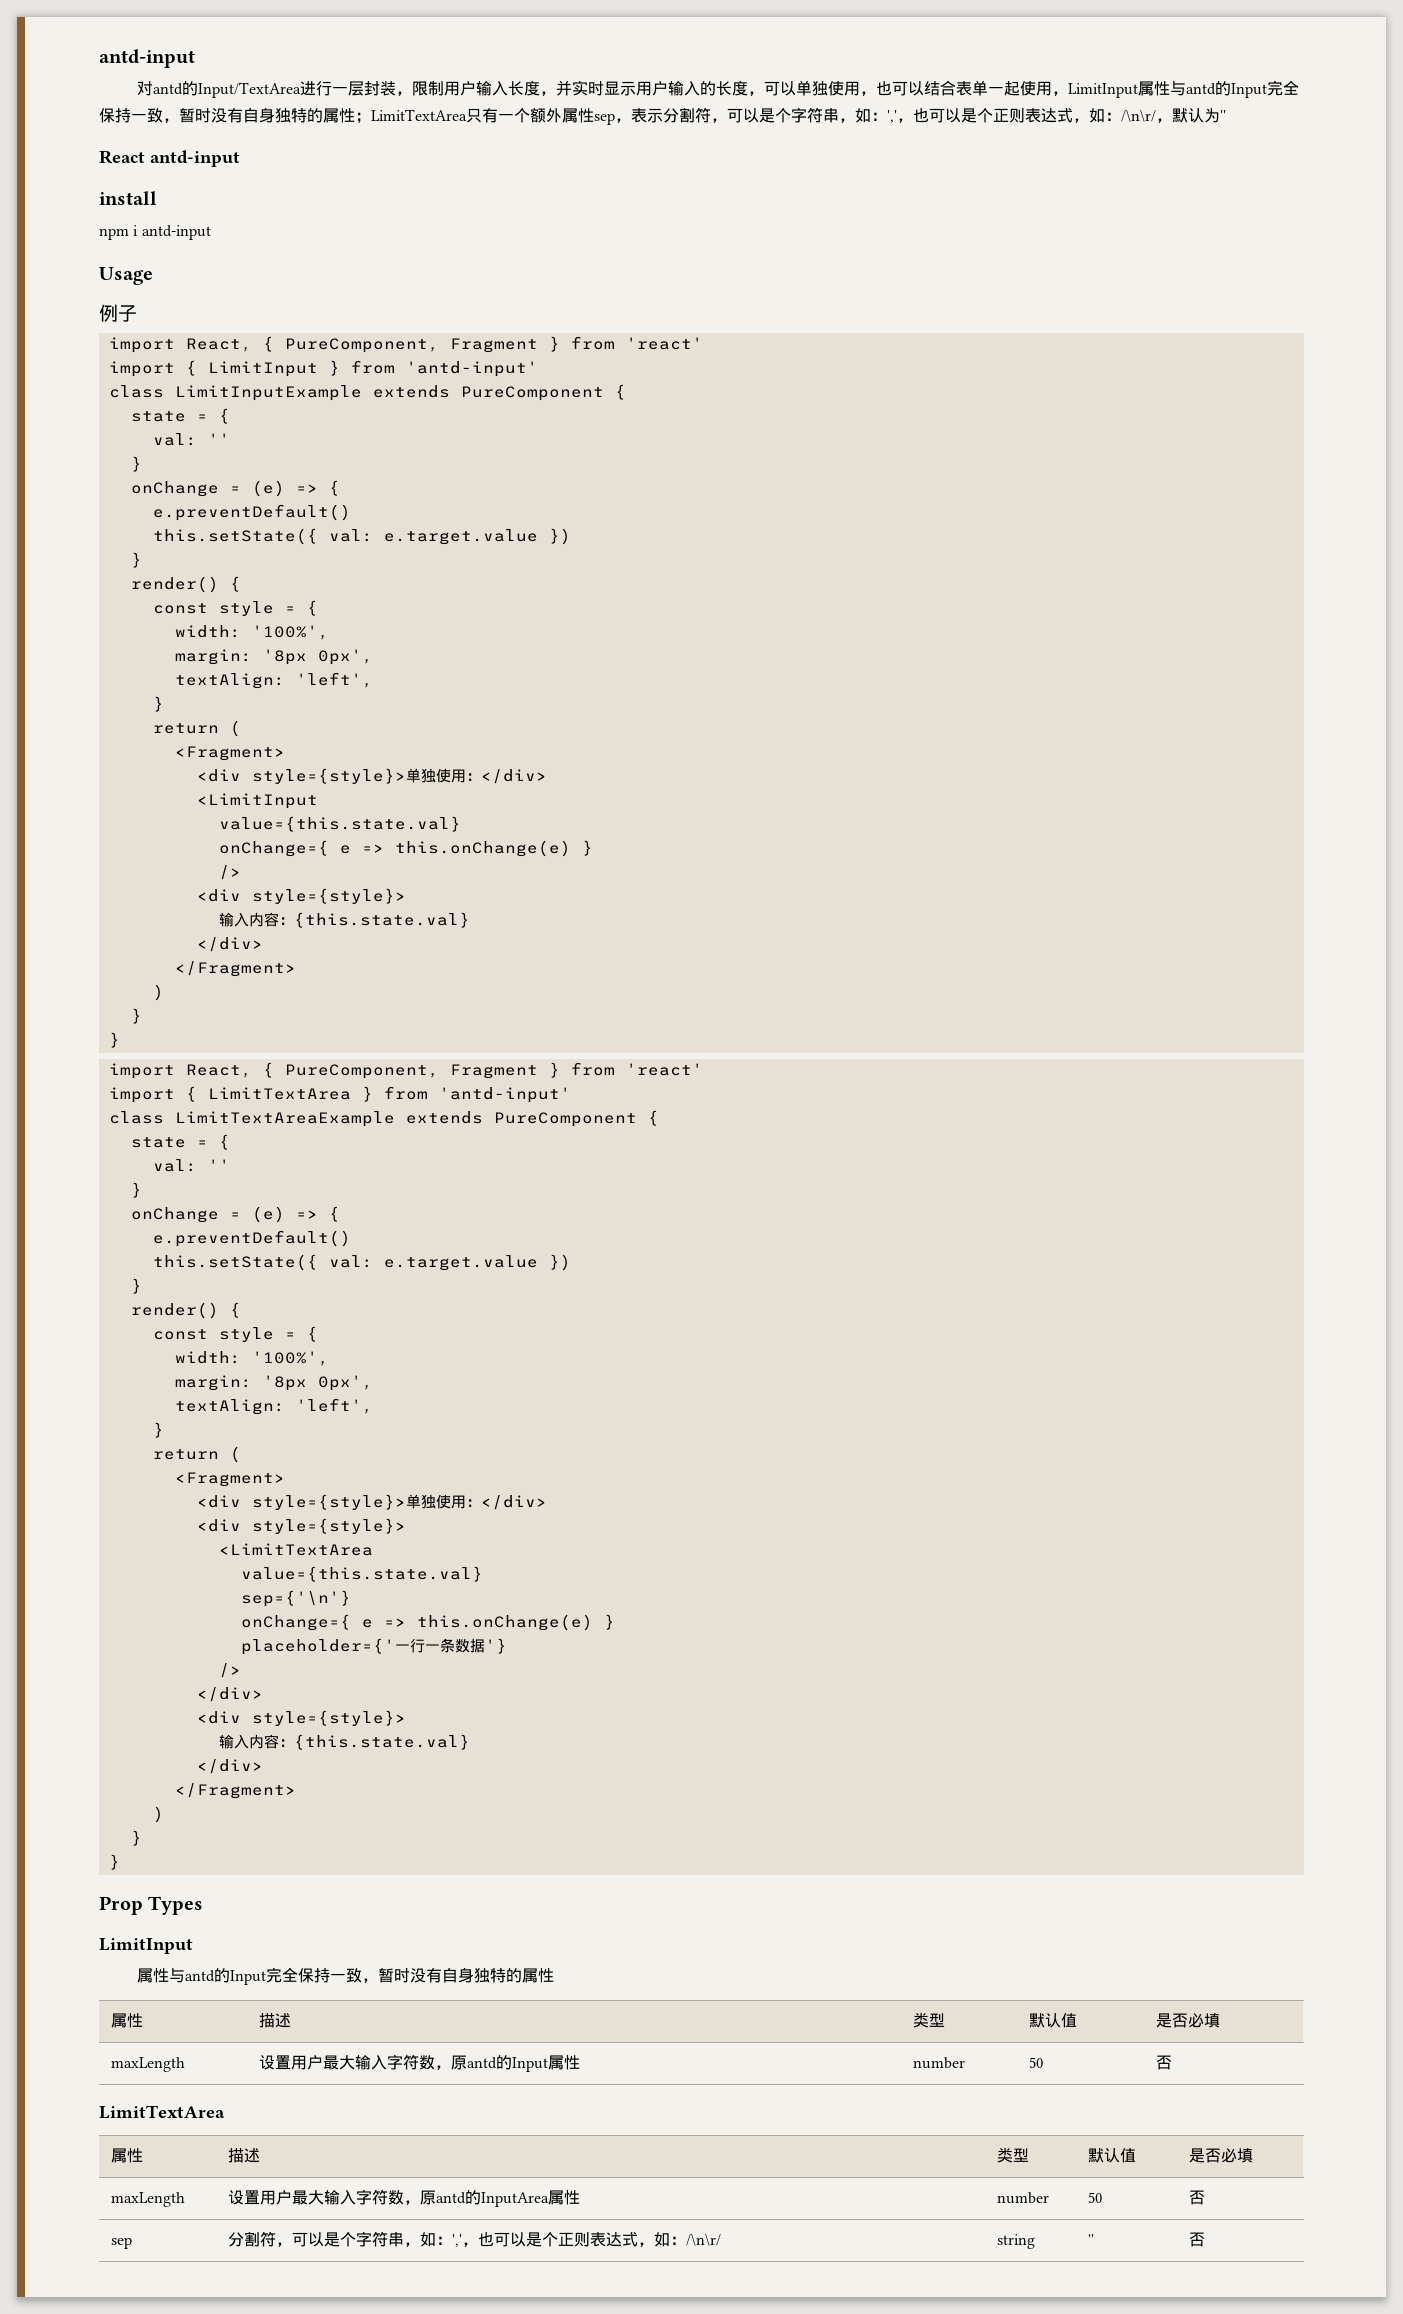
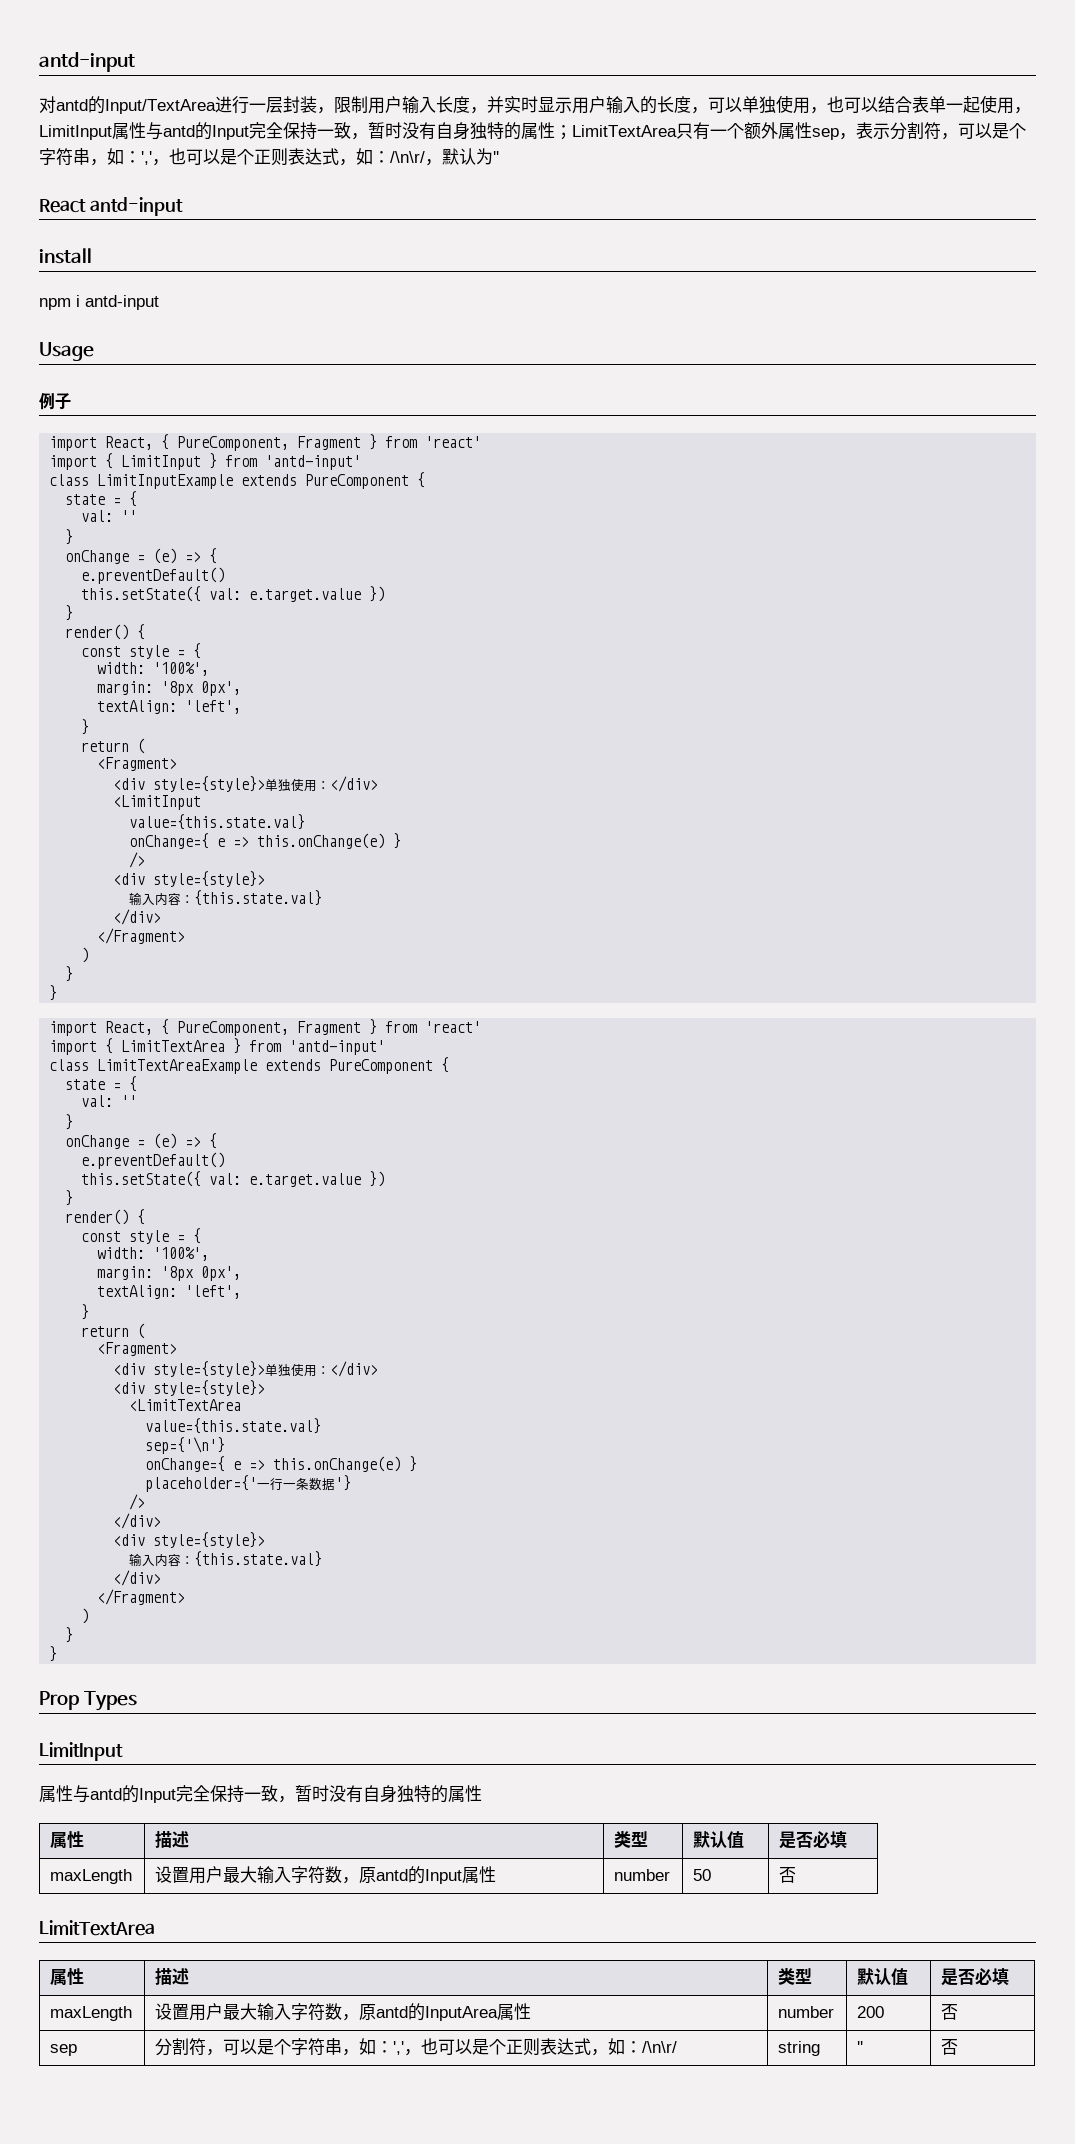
[1088,2192,1103,2203] 50 -> [857,2006,885,2018] 200

